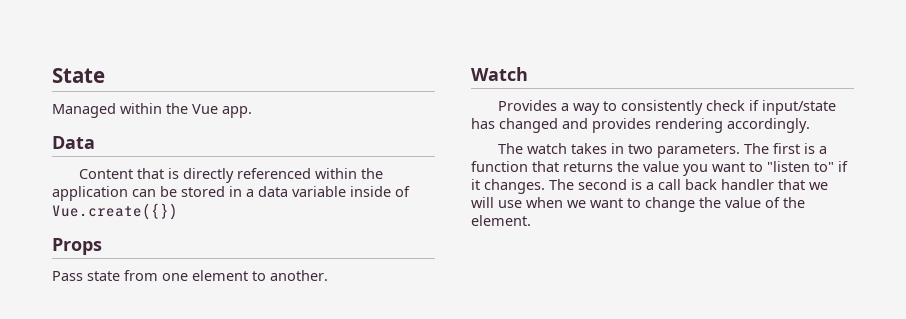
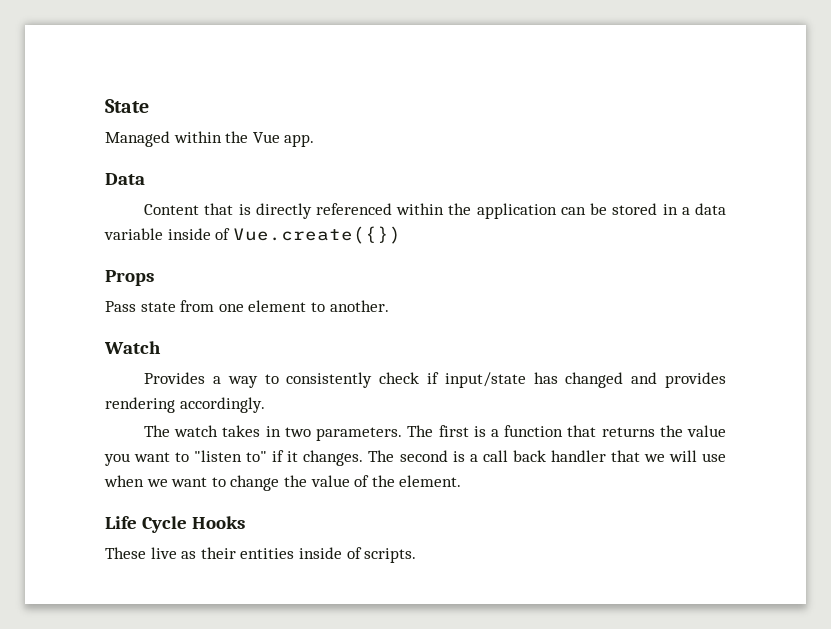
(531, 220) none -> [105,516,245,533] [105,547,417,563] // Life Cycle Hooks // These live as their entities inside of scripts.

